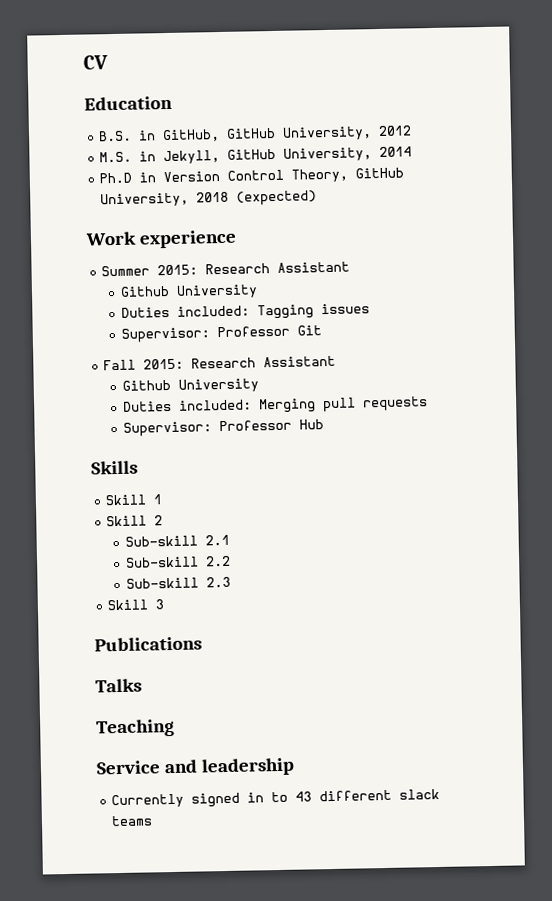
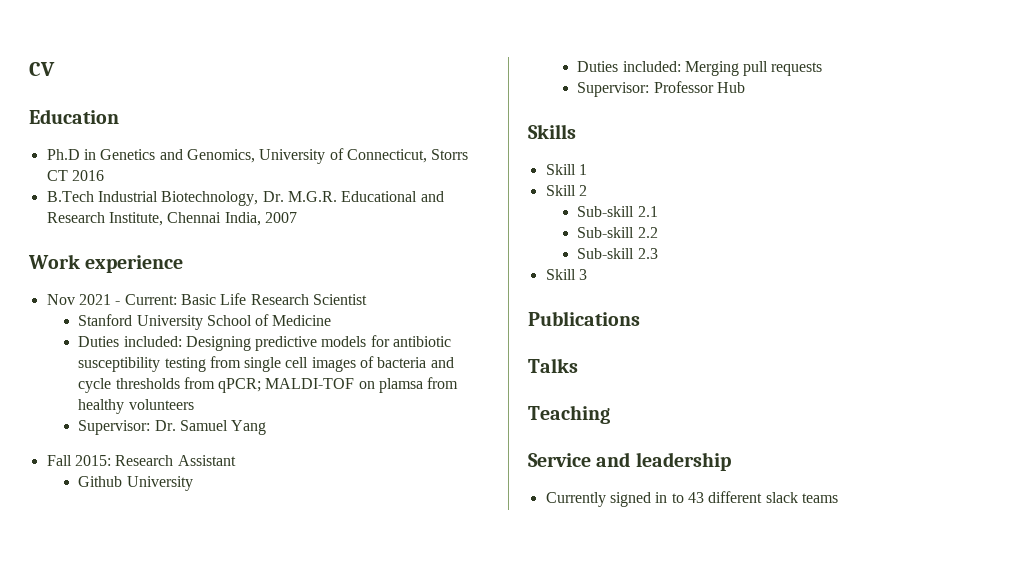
[98,125,413,143] [99,146,413,165] [99,167,405,184] [100,190,318,208] [85,229,237,249] [101,261,351,277] [120,284,259,299] [121,303,371,320] [121,325,323,343] B.S. in GitHub, GitHub University, 2012 // M.S. in Jekyll, GitHub University, 2014 // Ph.D in Version Control Theory, GitHub University, 2018 (expected) // Work experience // Summer 2015: Research Assistant // Github University // Duties included: Tagging issues // Supervisor: Professor Git -> [46,148,469,164] [46,170,104,181] [46,191,444,206] [46,212,297,226] [28,254,184,273] [46,293,367,305] [78,314,332,330] [78,335,452,351] [78,356,454,372] [78,377,459,393] [78,399,194,414] [78,420,267,435] Ph.D in Genetics and Genomics, University of Connecticut, Storrs CT 2016 // B.Tech Industrial Biotechnology, Dr. M.G.R. Educational and Research Institute, Chennai India, 2007 // Work experience // Nov 2021 - Current: Basic Life Research Scientist // Stanford University School of Medicine // Duties included: Designing predictive models for antibiotic susceptibility testing from single cell images of bacteria and cycle thresholds from qPCR; MALDI-TOF on plamsa from healthy volunteers // Supervisor: Dr. Samuel Yang

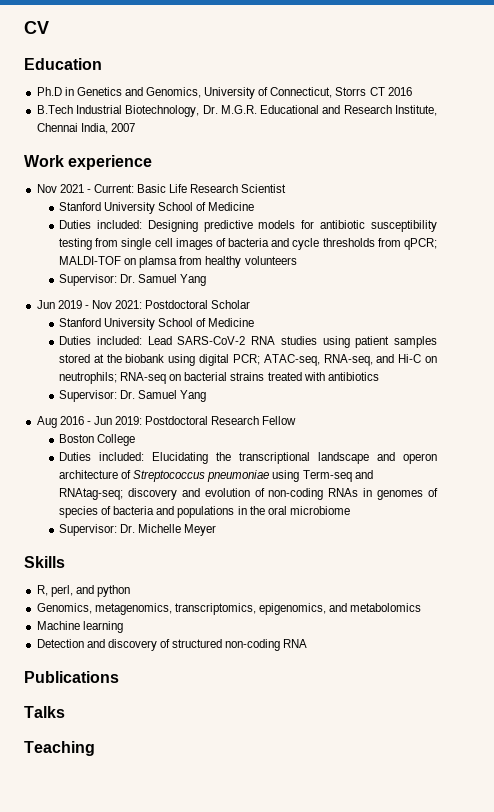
[46,455,236,466] [78,476,193,491] [577,61,823,76] [577,81,745,97] [528,124,576,139] [545,164,587,175] [545,185,587,196] [577,206,658,217] [577,227,658,238] [577,248,658,259] [545,269,587,280] [528,311,640,326] [528,358,578,373] [528,405,610,424] [528,452,731,471] [545,491,838,507] Fall 2015: Research Assistant // Github University // Duties included: Merging pull requests // Supervisor: Professor Hub // Skills // Skill 1 // Skill 2 // Sub-skill 2.1 // Sub-skill 2.2 // Sub-skill 2.3 // Skill 3 // Publications // Talks // Teaching // Service and leadership // Currently signed in to 43 different slack teams -> [36,300,251,309] [59,318,255,330] [59,336,437,348] [59,354,437,366] [59,372,379,384] [59,390,207,402] [36,416,297,428] [59,434,136,446] [59,452,438,464] [59,470,373,482] [59,488,438,500] [59,506,350,518] [59,524,217,536] [24,556,65,568] [36,585,130,597] [36,603,422,615] [36,621,123,633] [36,639,308,651] [24,671,119,683] [24,706,65,718] [24,741,95,756] Jun 2019 - Nov 2021: Postdoctoral Scholar // Stanford University School of Medicine // Duties included: Lead SARS-CoV-2 RNA studies using patient samples stored at the biobank using digital PCR; ATAC-seq, RNA-seq, and Hi-C on neutrophils; RNA-seq on bacterial strains treated with antibiotics // Supervisor: Dr. Samuel Yang // Aug 2016 - Jun 2019: Postdoctoral Research Fellow // Boston College // Duties included: Elucidating the transcriptional landscape and operon architecture of Streptococcus pneumoniae using Term-seq and RNAtag-seq; discovery and evolution of non-coding RNAs in genomes of species of bacteria and populations in the oral microbiome // Supervisor: Dr. Michelle Meyer // Skills // R, perl, and python // Genomics, metagenomics, transcriptomics, epigenomics, and metabolomics // Machine learning // Detection and discovery of structured non-coding RNA // Publications // Talks // Teaching

